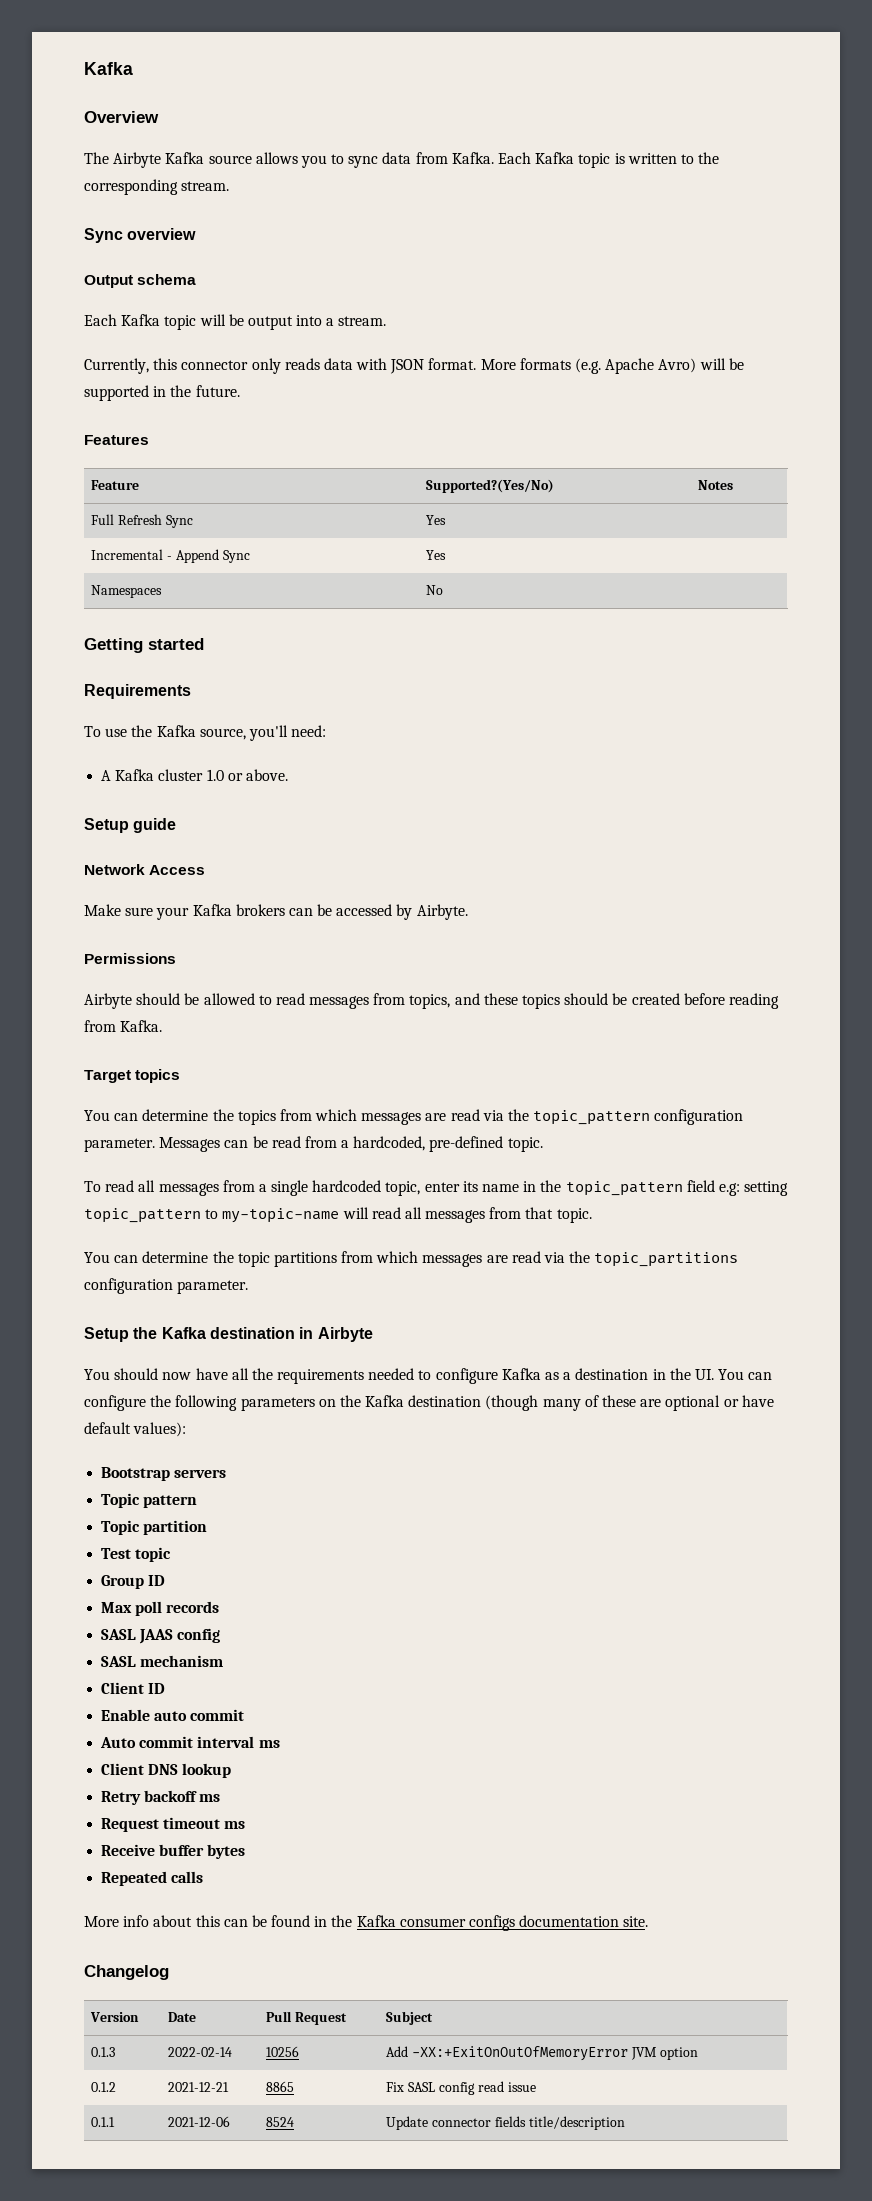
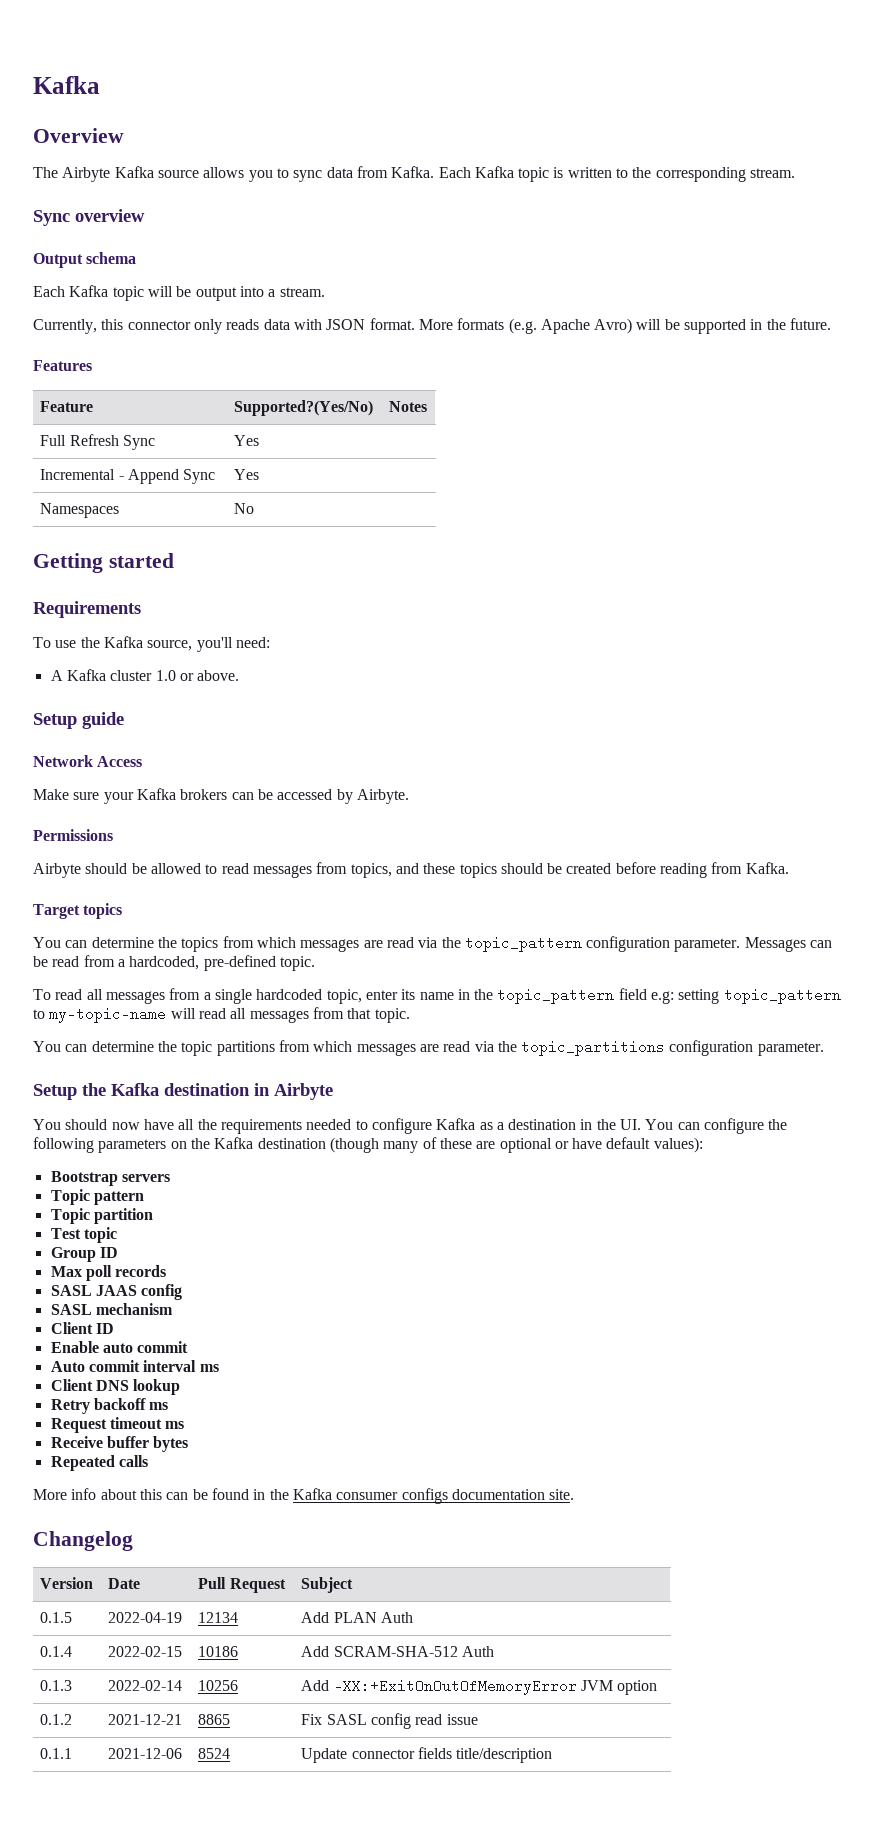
(434, 2018) none -> [40,1612,73,1623] [108,1612,183,1623] [198,1612,239,1623] [301,1612,413,1623] [40,1646,73,1657] [108,1646,183,1657] [198,1646,239,1657] [301,1646,494,1657] // 0.1.5 | 2022-04-19 | 12134 | Add PLAN Auth // 0.1.4 | 2022-02-15 | 10186 | Add SCRAM-SHA-512 Auth

